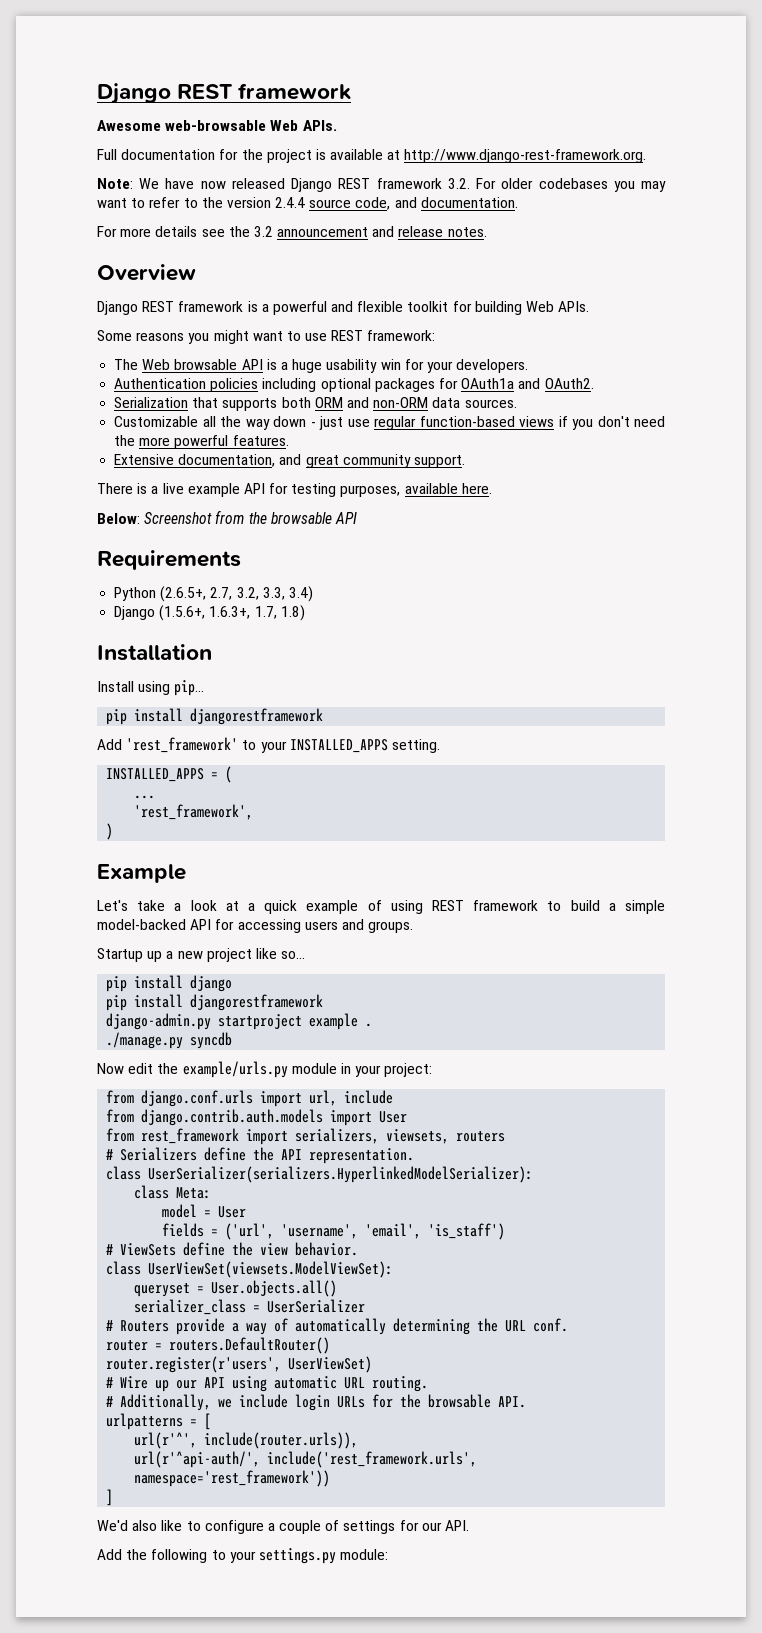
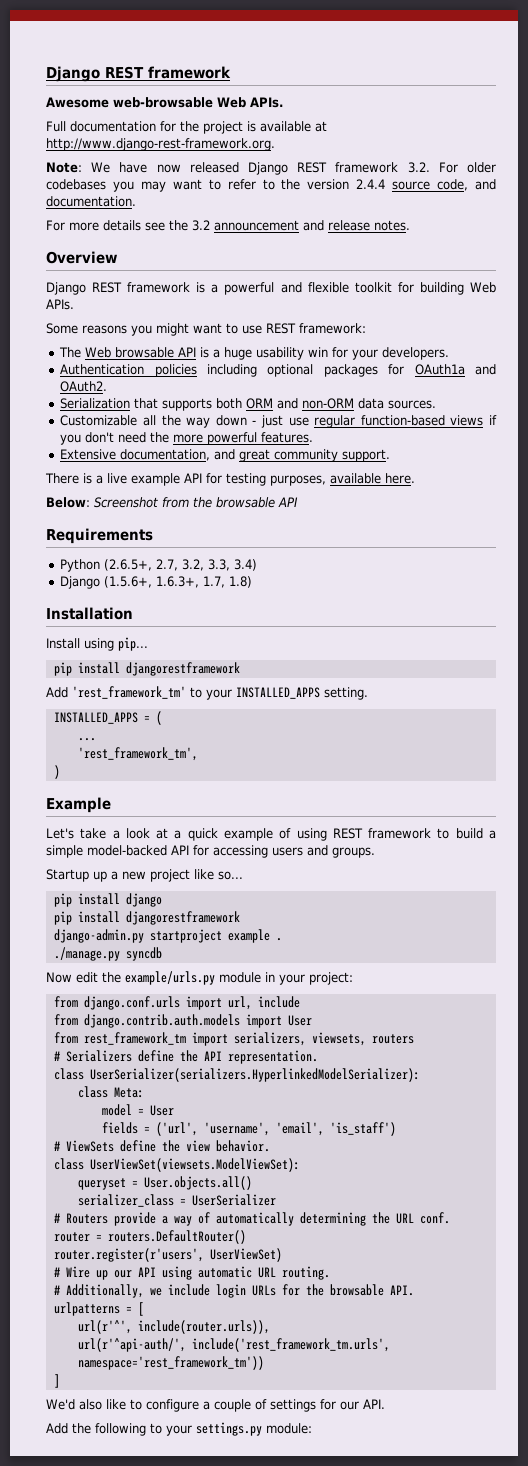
[126,737,239,753] 'rest_framework' -> [72,686,186,699] 'rest_framework_tm'
[134,804,254,820] 'rest_framework', -> [77,747,198,761] 'rest_framework_tm',
[141,1128,240,1144] rest_framework -> [83,1032,186,1045] rest_framework_tm
[267,1451,478,1468] [134,1470,331,1487] include('rest_framework.urls', namespace='rest_framework')) -> [191,1338,390,1352] [77,1356,264,1370] include('rest_framework_tm.urls', namespace='rest_framework_tm'))

